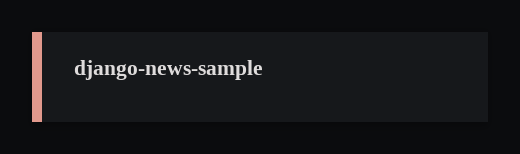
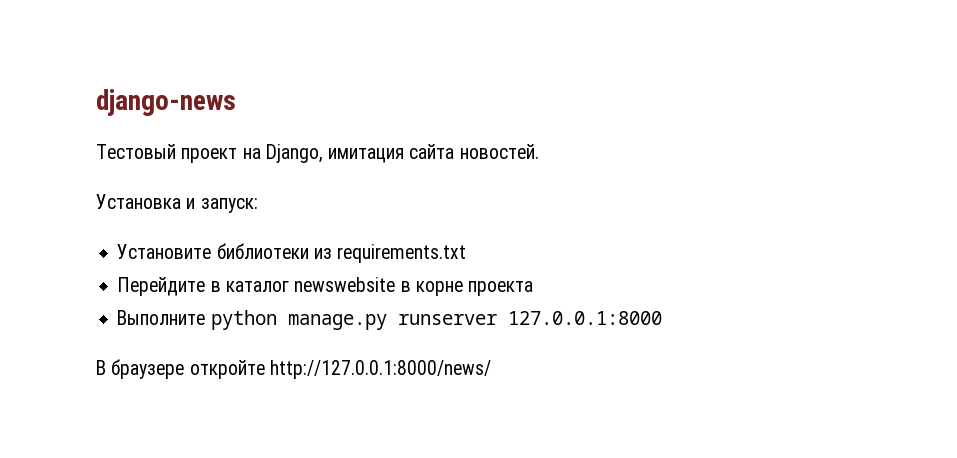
[74,60,263,80] django-news-sample -> [96,89,236,116] [96,144,539,163] [96,194,258,213] [117,243,467,263] [117,277,534,296] [117,310,662,330] [96,359,491,379] django-news // Тестовый проект на Django, имитация сайта новостей. // Установка и запуск: // Установите библиотеки из requirements.txt // Перейдите в каталог newswebsite в корне проекта // Выполните python manage.py runserver 127.0.0.1:8000 // В браузере откройте http://127.0.0.1:8000/news/

